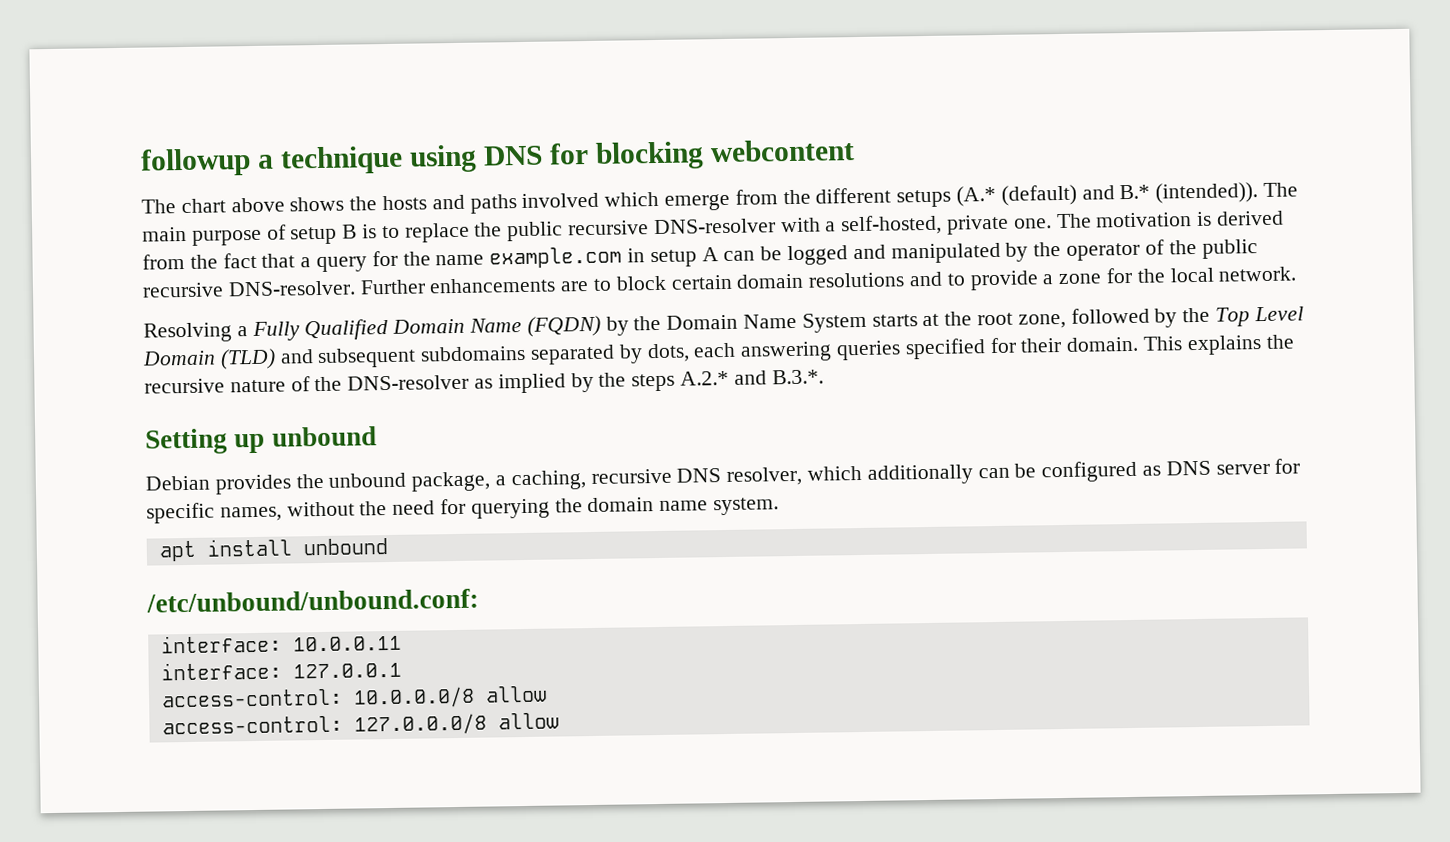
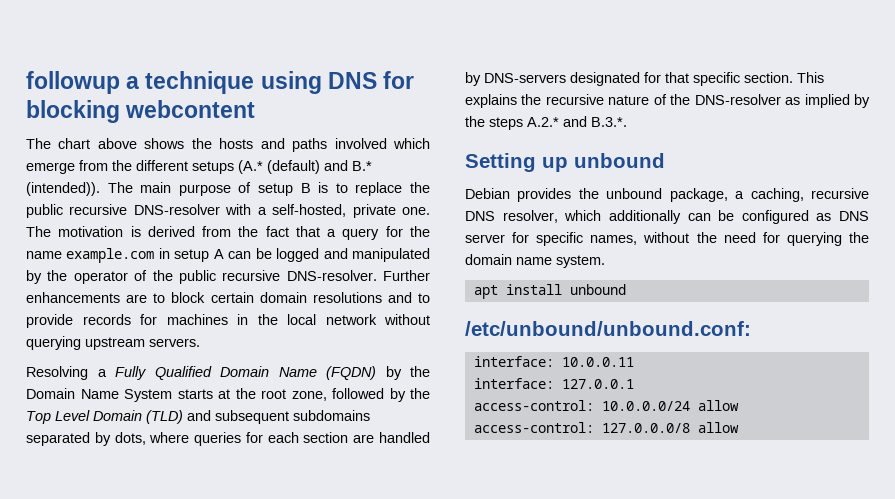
[1042,266,1297,285] a zone for the local network. -> [82,314,430,325] [26,336,200,350] records for machines in the local network without querying upstream servers.
[693,336,1140,362] each answering queries specified for their domain. -> [149,432,430,446] [465,72,793,86] where queries for each section are handled by DNS-servers designated for that specific section.
[352,686,475,709] 10.0.0.0/8 -> [601,401,690,411] 10.0.0.0/24

